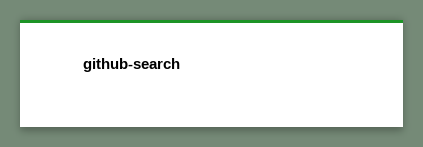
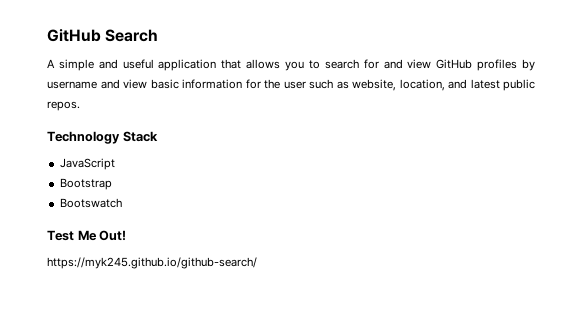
[83,58,180,72] github-search -> [47,29,159,42] [47,59,535,71] [47,79,535,91] [47,101,80,111] [47,131,158,144] [59,158,115,170] [59,178,112,190] [59,198,122,208] [47,230,127,241] [47,257,257,269] GitHub Search // A simple and useful application that allows you to search for and view GitHub profiles by username and view basic information for the user such as website, location, and latest public repos. // Technology Stack // JavaScript // Bootstrap // Bootswatch // Test Me Out! // https://myk245.github.io/github-search/

